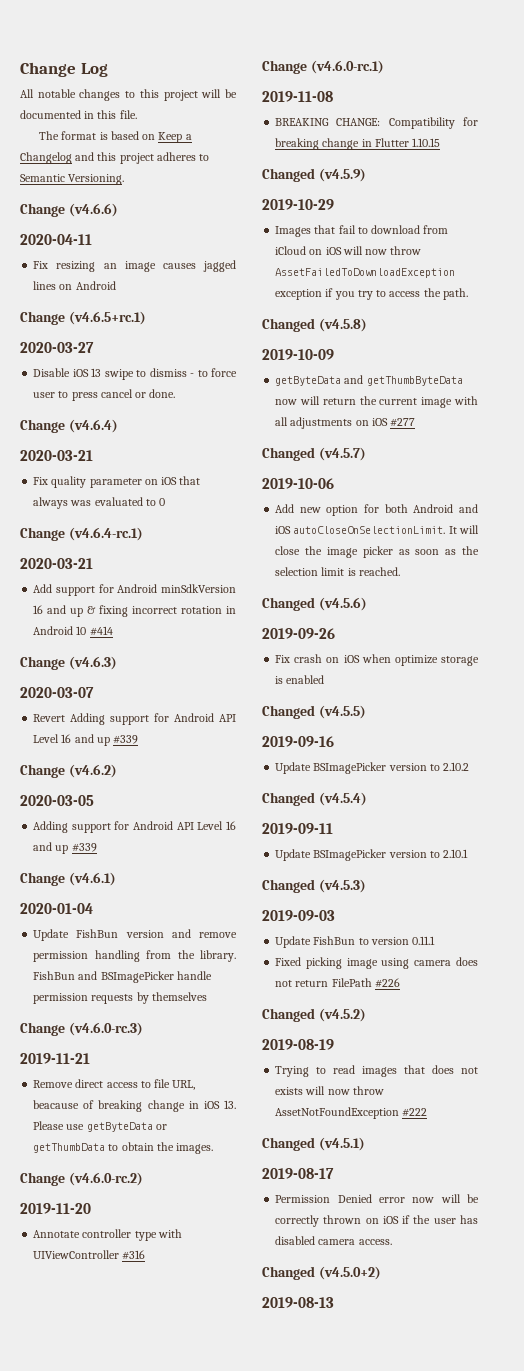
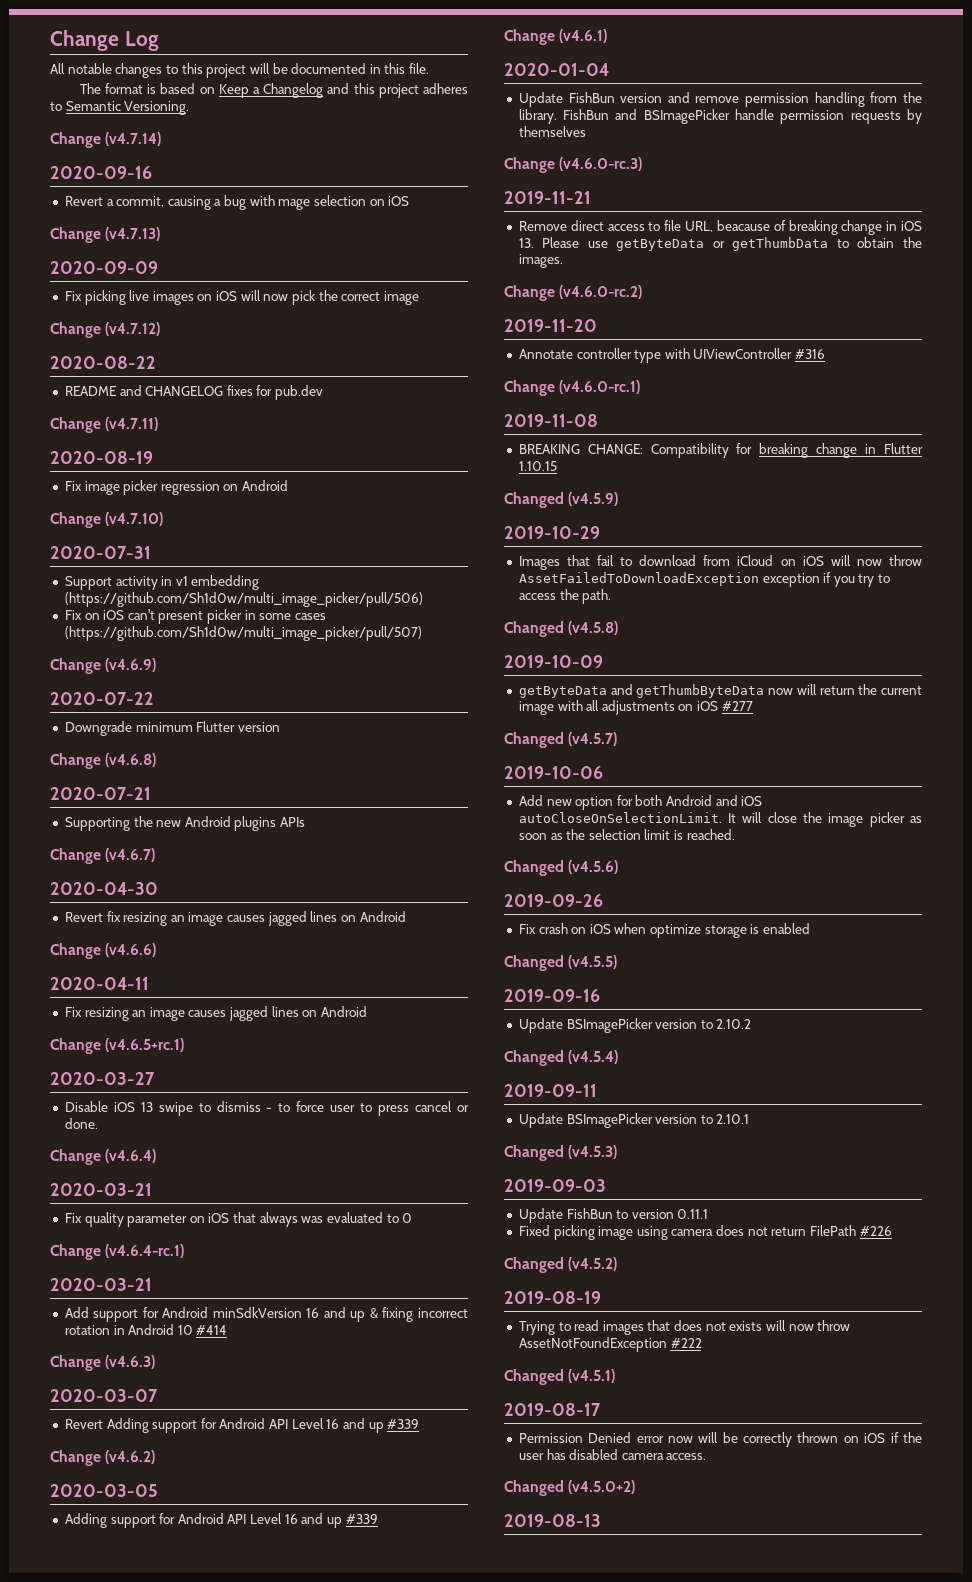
(125, 179) none -> [50,132,162,148] [50,166,152,179] [64,195,410,210] [50,227,161,243] [50,261,158,274] [64,290,419,305] [50,322,161,338] [50,356,156,369] [64,385,324,400] [50,417,159,433] [50,451,153,464] [64,480,289,495] [50,512,164,528] [50,546,151,559] [64,575,260,590] [64,592,423,607] [64,609,327,624] [64,626,422,641] [50,658,157,674] [50,692,154,705] [64,721,280,736] [50,753,157,769] [50,787,151,800] [64,816,306,831] [50,848,156,864] [50,882,158,895] [64,911,406,926] // Change (v4.7.14) // 2020-09-16 // Revert a commit, causing a bug with mage selection on iOS // Change (v4.7.13) // 2020-09-09 // Fix picking live images on iOS will now pick the correct image // Change (v4.7.12) // 2020-08-22 // README and CHANGELOG fixes for pub.dev // Change (v4.7.11) // 2020-08-19 // Fix image picker regression on Android // Change (v4.7.10) // 2020-07-31 // Support activity in v1 embedding (https://github.com/Sh1d0w/multi_image_picker/pull/506) // Fix on iOS can't present picker in some cases (https://github.com/Sh1d0w/multi_image_picker/pull/507) // Change (v4.6.9) // 2020-07-22 // Downgrade minimum Flutter version // Change (v4.6.8) // 2020-07-21 // Supporting the new Android plugins APIs // Change (v4.6.7) // 2020-04-30 // Revert fix resizing an image causes jagged lines on Android

